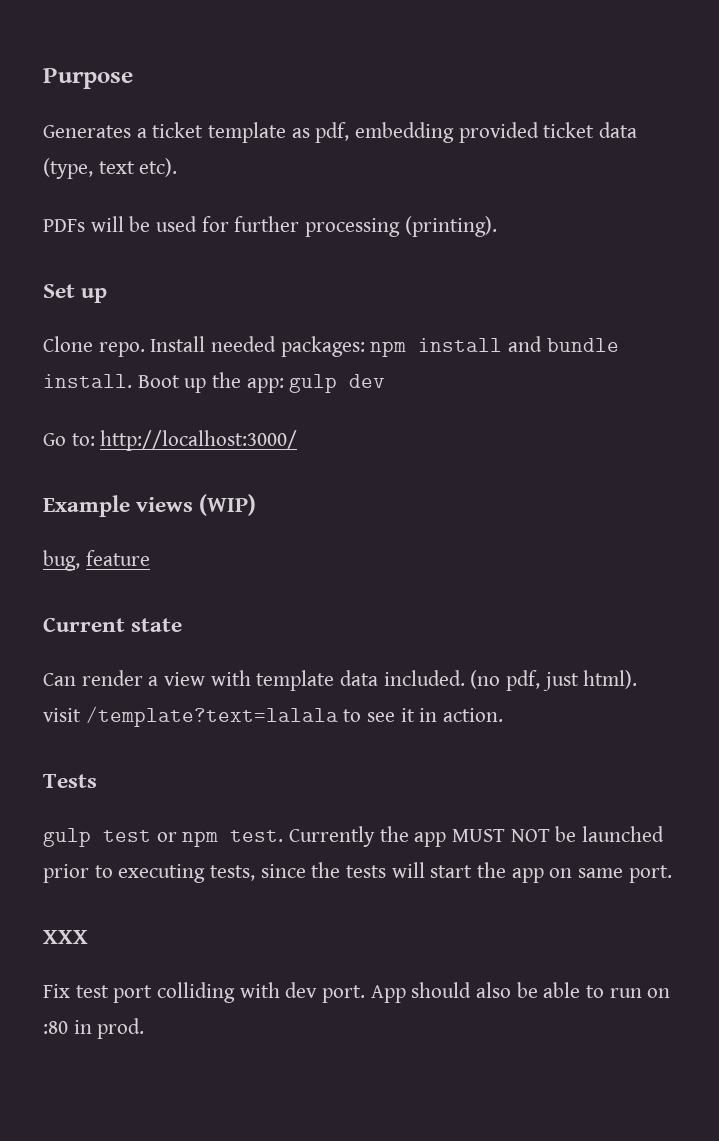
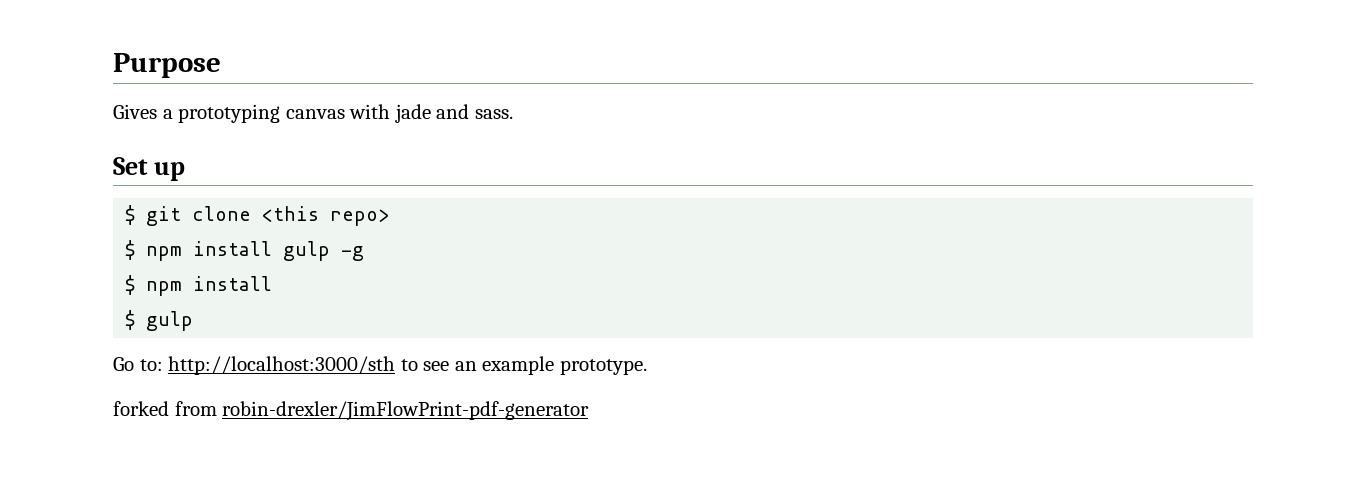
[43,122,638,143] [43,158,178,179] [43,216,497,237] [43,284,108,303] [43,336,619,357] [43,372,386,393] [43,430,298,451] [43,494,257,517] [43,550,150,571] [43,617,183,632] [43,670,638,691] [43,706,504,727] [43,774,97,788] [43,826,665,847] [43,862,672,883] [43,930,88,944] [43,982,671,1003] [43,1018,145,1039] Generates a ticket template as pdf, embedding provided ticket data (type, text etc). // PDFs will be used for further processing (printing). // Set up // Clone repo. Install needed packages: npm install and bundle install. Boot up the app: gulp dev // Go to: http://localhost:3000/ // Example views (WIP) // bug, feature // Current state // Can render a view with template data included. (no pdf, just html). visit /template?text=lalala to see it in action. // Tests // gulp test or npm test. Currently the app MUST NOT be launched prior to executing tests, since the tests will start the app on same port. // XXX // Fix test port colliding with dev port. App should also be able to run on :80 in prod. -> [113,104,513,123] [113,157,185,181] [125,205,390,226] [125,240,365,261] [125,275,273,296] [125,310,194,331] [113,356,647,375] [113,401,590,421] Gives a prototyping canvas with jade and sass. // Set up // $ git clone <this repo> // $ npm install gulp -g // $ npm install // $ gulp // Go to: http://localhost:3000/sth to see an example prototype. // forked from robin-drexler/JimFlowPrint-pdf-generator

